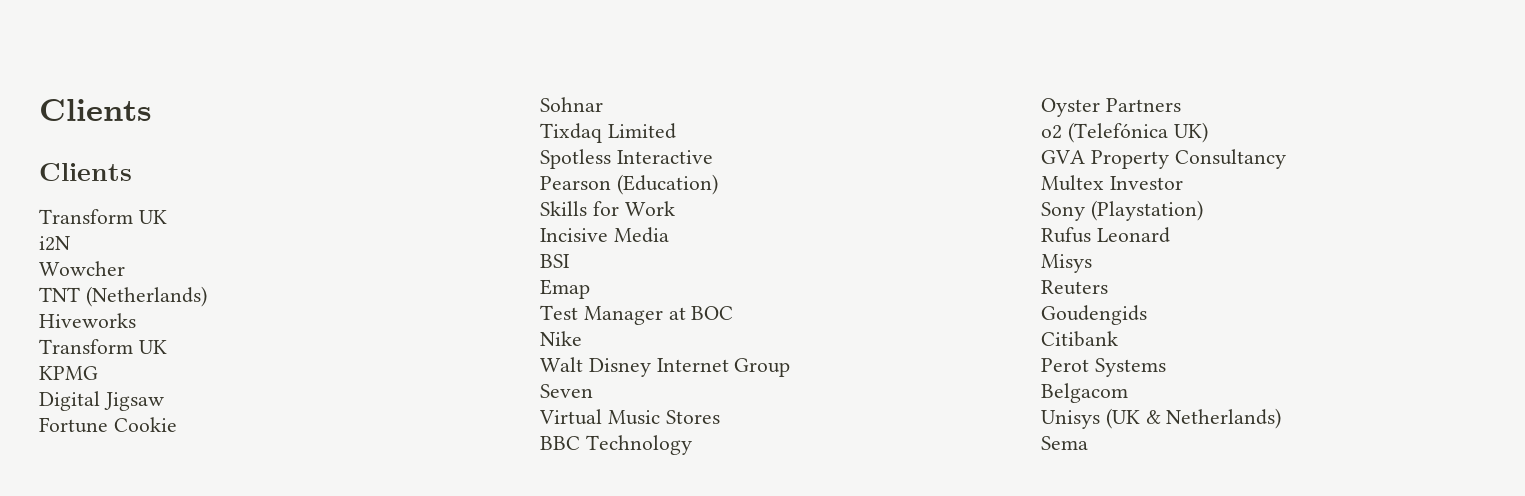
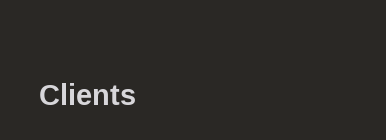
[39,99,152,121] [39,163,132,181] [39,209,167,224] [39,236,70,251] [39,261,125,276] [39,286,207,307] [39,313,136,328] [39,339,167,354] [39,366,98,380] [39,391,164,411] [39,417,177,433] [540,97,603,112] [540,123,676,143] [540,149,713,169] [540,174,718,195] [540,201,675,216] [540,227,669,243] [540,254,570,268] [540,279,590,299] [540,305,734,325] [540,331,582,346] [540,357,791,377] [540,384,593,398] [539,409,720,425] [540,435,692,455] [1041,98,1181,117] [1041,122,1208,143] [1041,149,1286,169] [1041,175,1183,191] [1041,200,1203,221] [1041,227,1170,243] [1041,254,1092,273] [1041,280,1108,295] [1041,305,1147,325] [1041,331,1118,347] [1041,358,1166,377] [1041,383,1128,403] [1041,408,1282,429] [1041,436,1088,450] Clients // Clients // Transform UK // i2N // Wowcher // TNT (Netherlands) // Hiveworks // Transform UK // KPMG // Digital Jigsaw // Fortune Cookie // Sohnar // Tixdaq Limited // Spotless Interactive // Pearson (Education) // Skills for Work // Incisive Media // BSI // Emap // Test Manager at BOC // Nike // Walt Disney Internet Group // Seven // Virtual Music Stores // BBC Technology // Oyster Partners // o2 (Telefónica UK) // GVA Property Consultancy // Multex Investor // Sony (Playstation) // Rufus Leonard // Misys // Reuters // Goudengids // Citibank // Perot Systems // Belgacom // Unisys (UK & Netherlands) // Sema -> [39,83,136,105] Clients

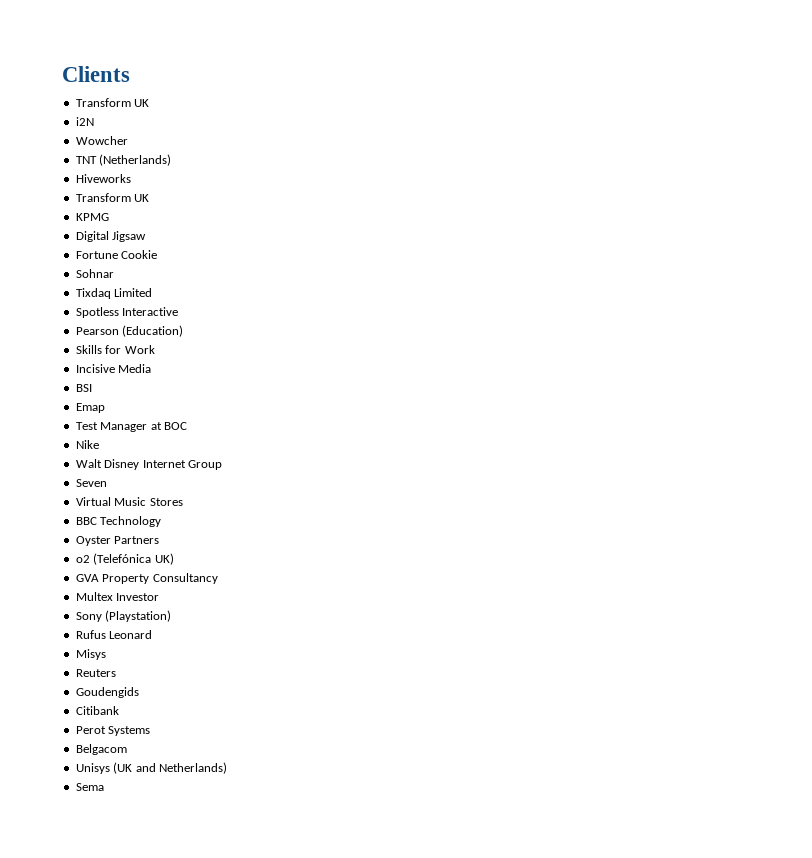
(136, 94) none -> [75,98,150,107] [75,117,94,126] [75,136,128,145] [75,154,172,166] [75,174,131,183] [75,193,150,202] [75,213,109,221] [75,231,147,242] [75,250,158,259] [75,269,114,278] [75,288,153,299] [75,307,179,318] [75,325,184,337] [75,345,155,354] [75,364,152,373] [75,384,92,392] [75,403,105,413] [75,422,187,432] [75,440,99,449] [75,459,222,470] [75,479,107,487] [75,497,183,506] [75,516,162,527] [75,536,160,546] [75,553,174,565] [75,573,218,584] [75,592,160,601] [75,610,172,622] [75,630,153,639] [75,649,106,660] [75,669,116,677] [75,687,139,698] [75,706,119,715] [75,726,151,736] [75,744,127,755] [75,762,227,774] [75,783,104,791] // Transform UK // i2N // Wowcher // TNT (Netherlands) // Hiveworks // Transform UK // KPMG // Digital Jigsaw // Fortune Cookie // Sohnar // Tixdaq Limited // Spotless Interactive // Pearson (Education) // Skills for Work // Incisive Media // BSI // Emap // Test Manager at BOC // Nike // Walt Disney Internet Group // Seven // Virtual Music Stores // BBC Technology // Oyster Partners // o2 (Telefónica UK) // GVA Property Consultancy // Multex Investor // Sony (Playstation) // Rufus Leonard // Misys // Reuters // Goudengids // Citibank // Perot Systems // Belgacom // Unisys (UK and Netherlands) // Sema

